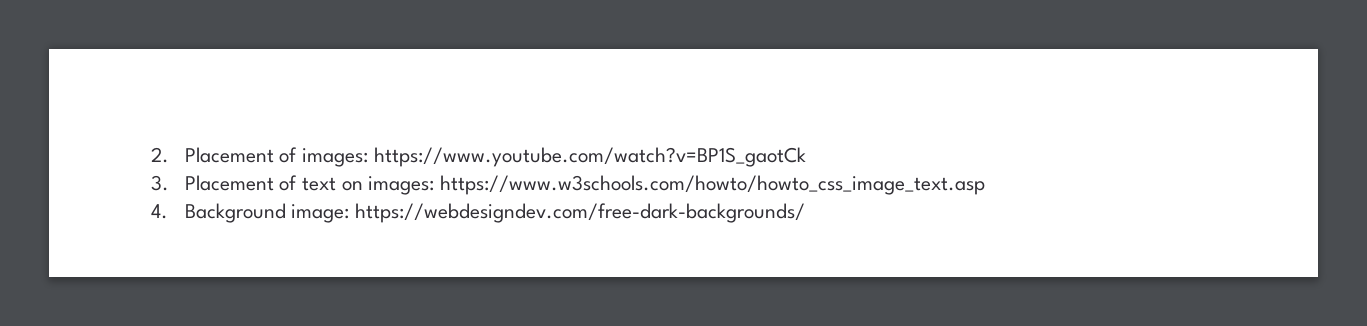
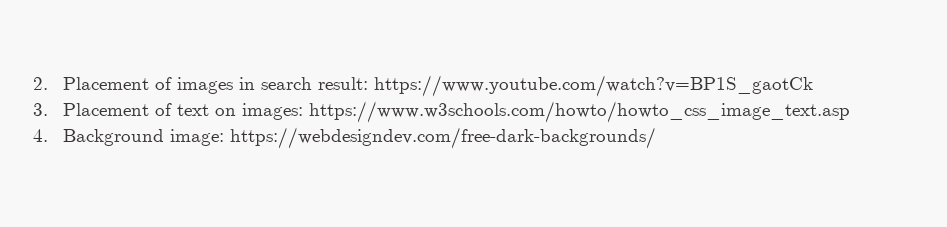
[301,148,368,167] images: -> [177,77,369,94] images in search result:

